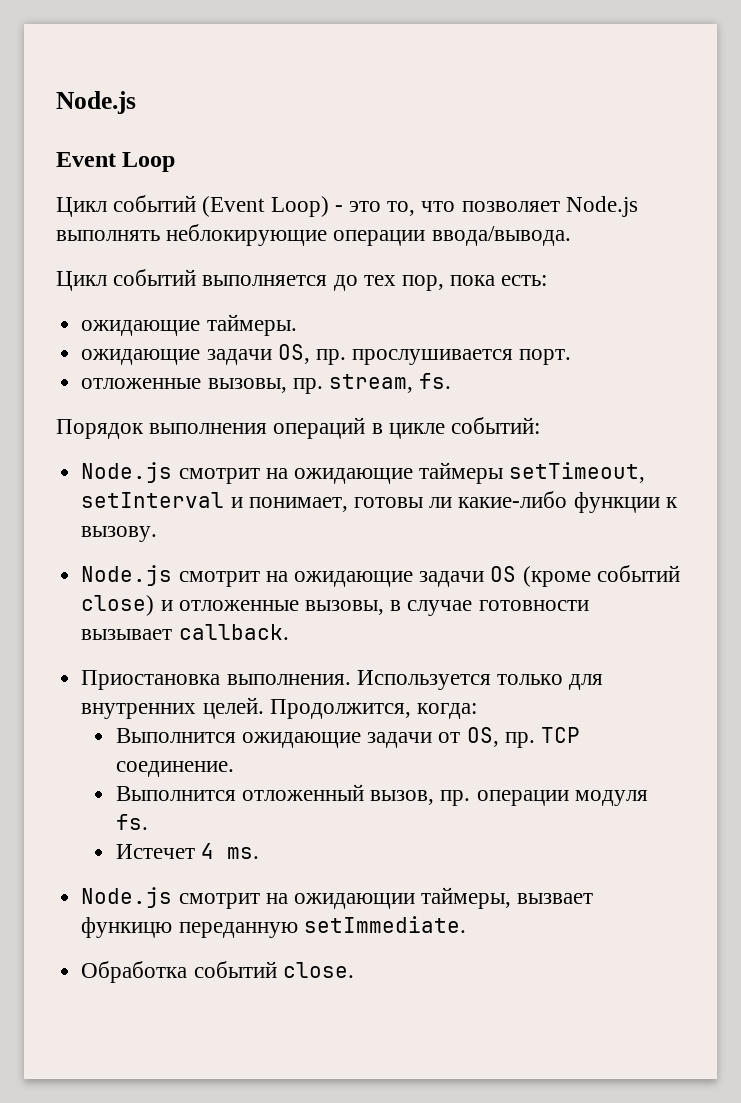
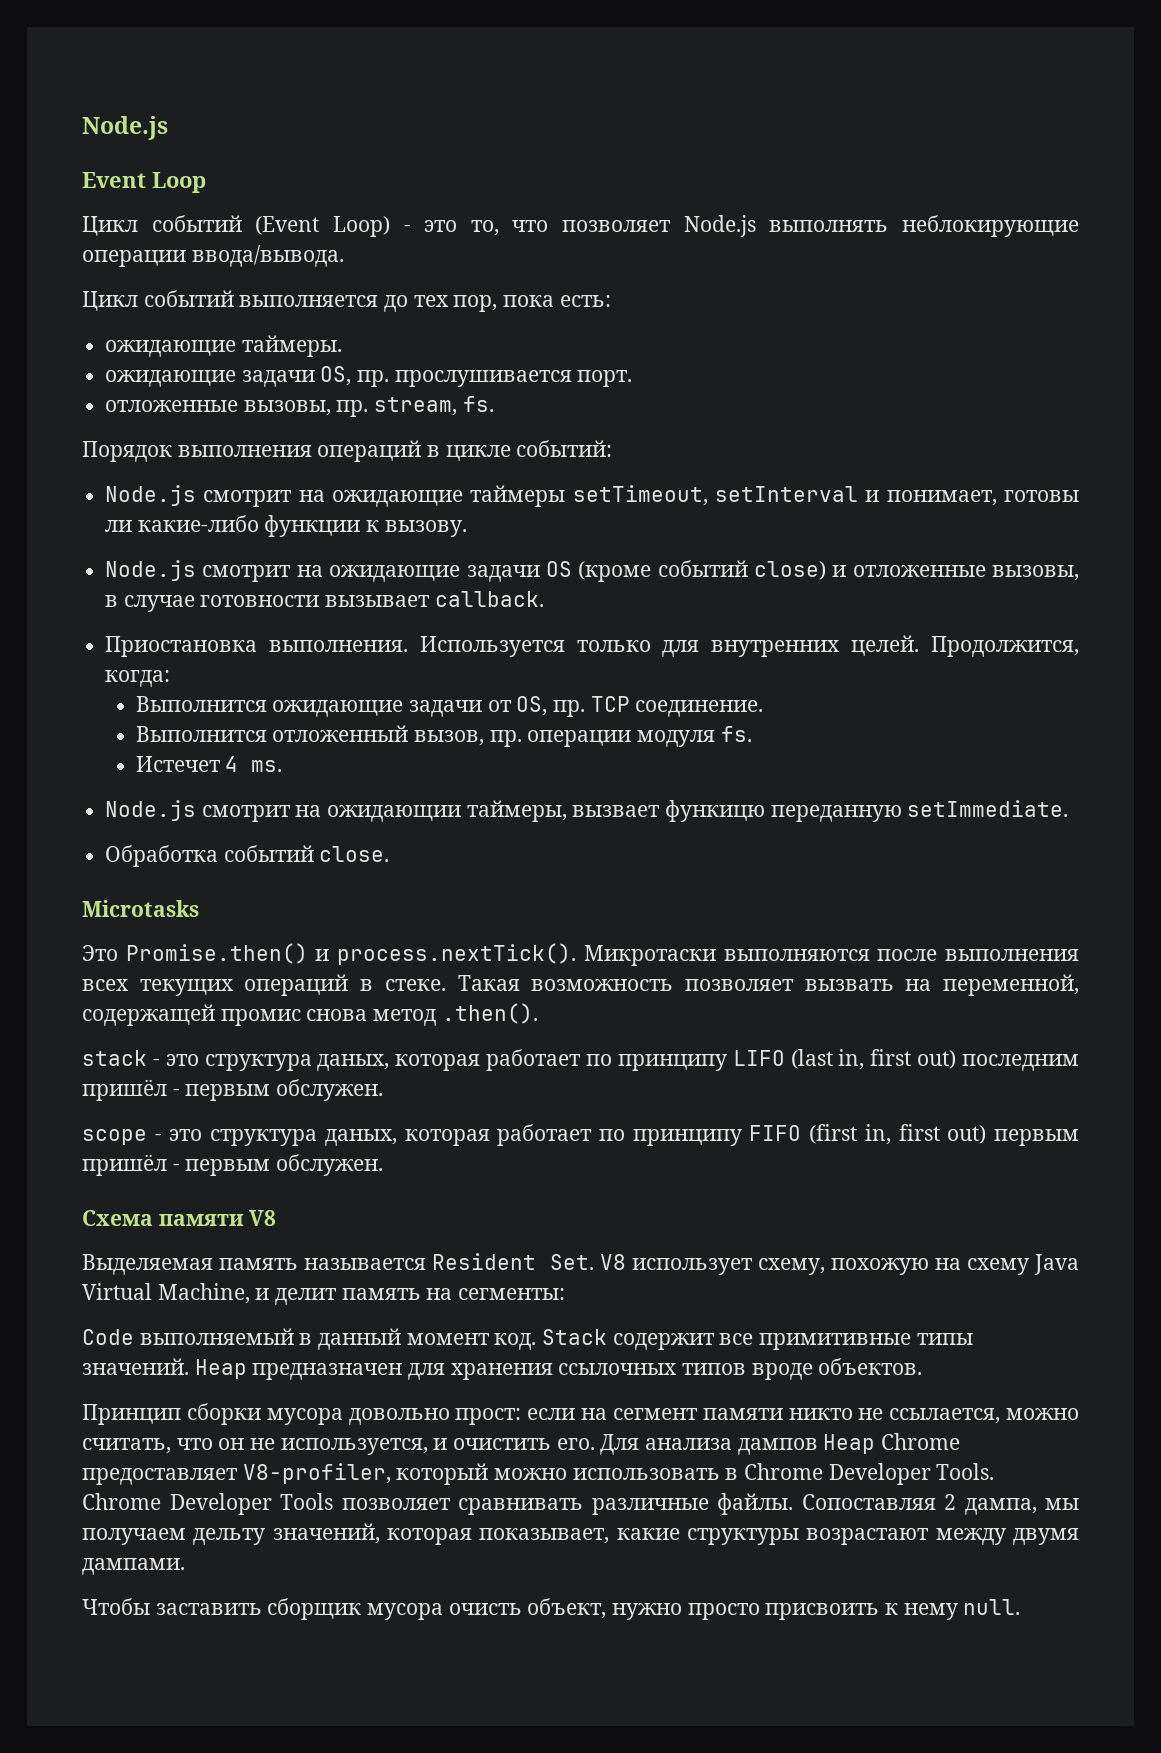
(354, 970) none -> [82,900,199,917] [82,943,1080,966] [82,974,1079,996] [82,1003,538,1026] [82,1049,1080,1071] [82,1079,384,1101] [82,1124,1079,1146] [82,1154,384,1176] [82,1210,277,1226] [82,1253,1079,1275] [82,1283,566,1305] [82,1328,973,1350] [82,1358,923,1380] [82,1403,1080,1425] [82,1433,961,1455] [82,1463,995,1485] [82,1493,1079,1515] [82,1523,1079,1545] [82,1558,185,1575] [82,1598,1021,1620] // Microtasks // Это Promise.then() и process.nextTick(). Микротаски выполняются после выполнения всех текущих операций в стеке. Такая возможность позволяет вызвать на переменной, содержащей промис снова метод .then(). // stack - это структура даных, которая работает по принципу LIFO (last in, first out) последним пришёл - первым обслужен. // scope - это структура даных, которая работает по принципу FIFO (first in, first out) первым пришёл - первым обслужен. // Схема памяти V8 // Выделяемая память называется Resident Set. V8 использует схему, похожую на схему Java Virtual Machine, и делит память на сегменты: // Code выполняемый в данный момент код. Stack содержит все примитивные типы значений. Heap предназначен для хранения ссылочных типов вроде объектов. // Принцип сборки мусора довольно прост: если на сегмент памяти никто не ссылается, можно считать, что он не используется, и очистить его. Для анализа дампов Heap Chrome предоставляет V8-profiler, который можно использовать в Chrome Developer Tools. Chrome Developer Tools позволяет сравнивать различные файлы. Сопоставляя 2 дампа, мы получаем дельту значений, которая показывает, какие структуры возрастают между двумя дампами. // Чтобы заставить сборщик мусора очисть объект, нужно просто присвоить к нему null.

